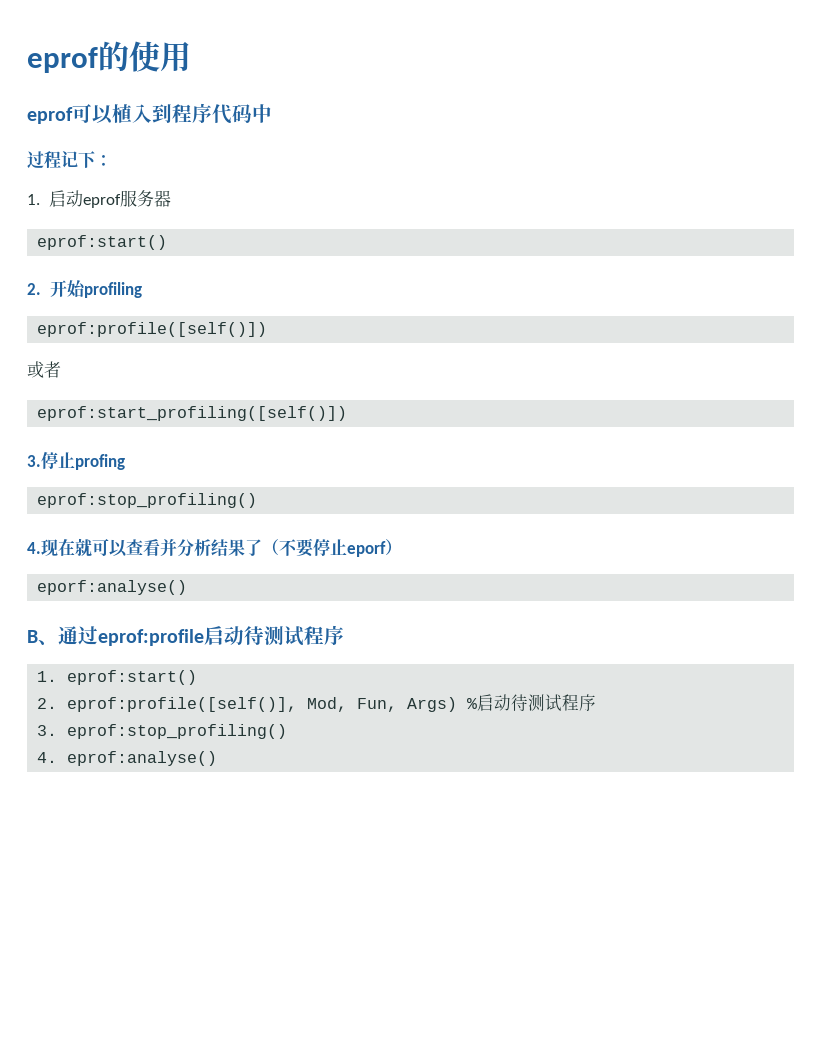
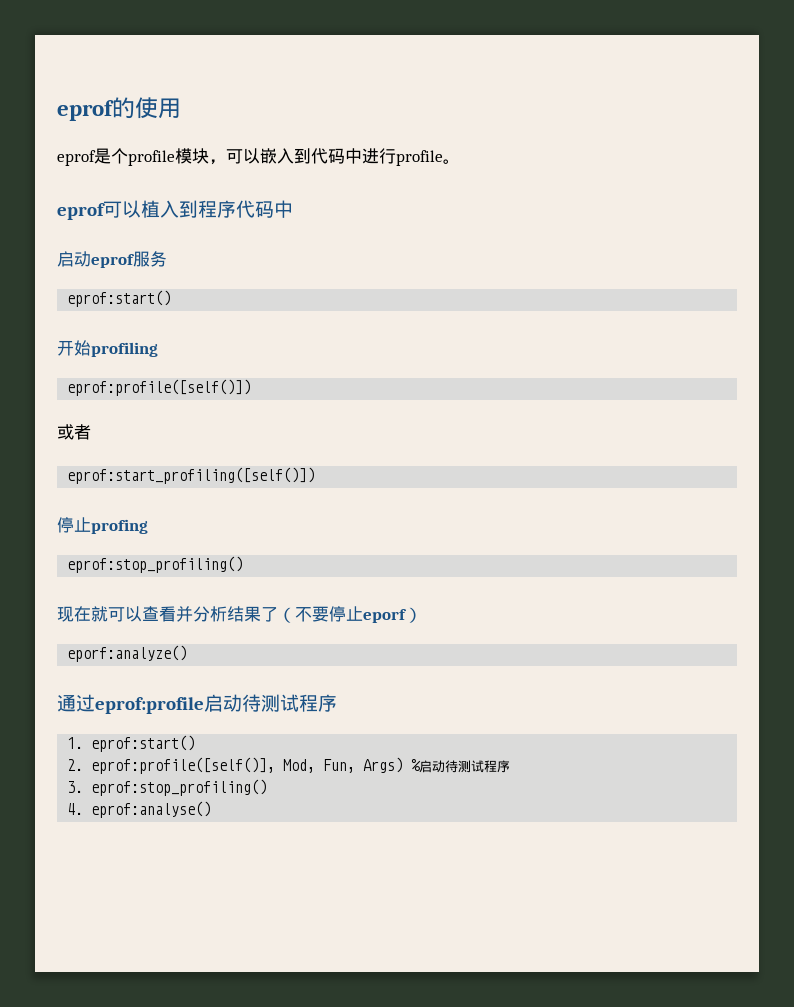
(191, 56) none -> [57,148,460,166] // eprof是个profile模块，可以嵌入到代码中进行profile。
[27,151,112,169] [27,194,40,205] 过程记下： // 1. -> (293, 209) none
[153,190,171,207] [37,235,168,250] [27,283,41,295] 器 // eprof:start() // 2. -> [67,290,172,307] // eprof:start() //
[27,455,41,467] 3. -> (316, 475) none
[27,542,41,554] 4. -> (244, 564) none
[37,580,188,595] [27,630,58,645] eporf:analyse() // B、 -> [67,645,188,662] eporf:analyze() //

